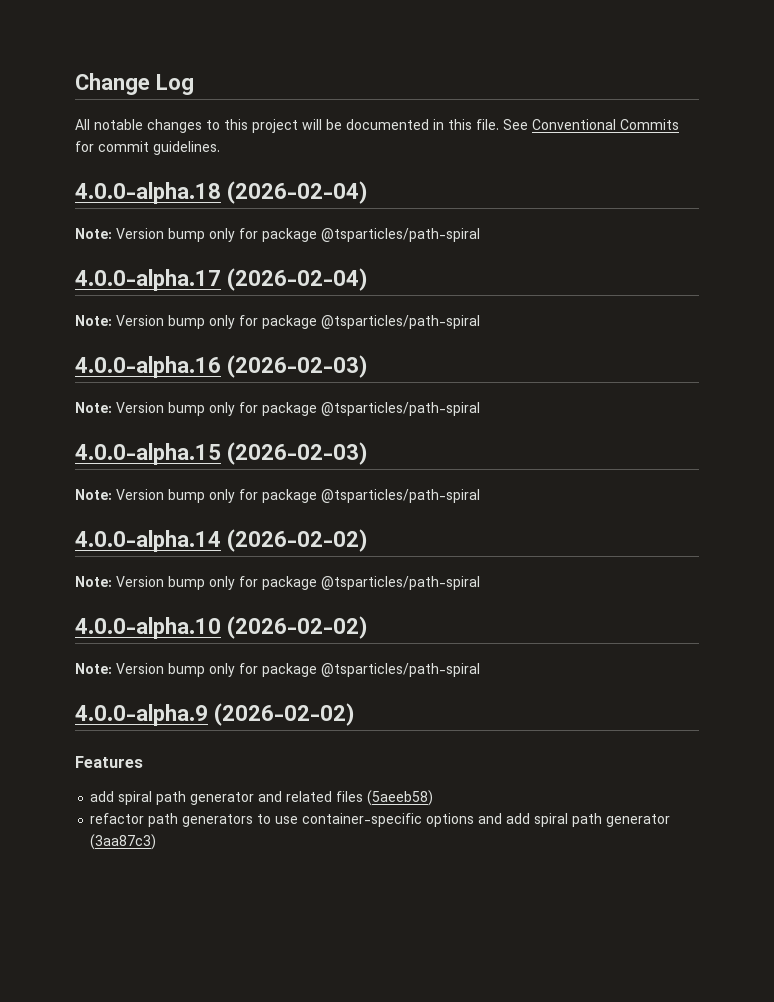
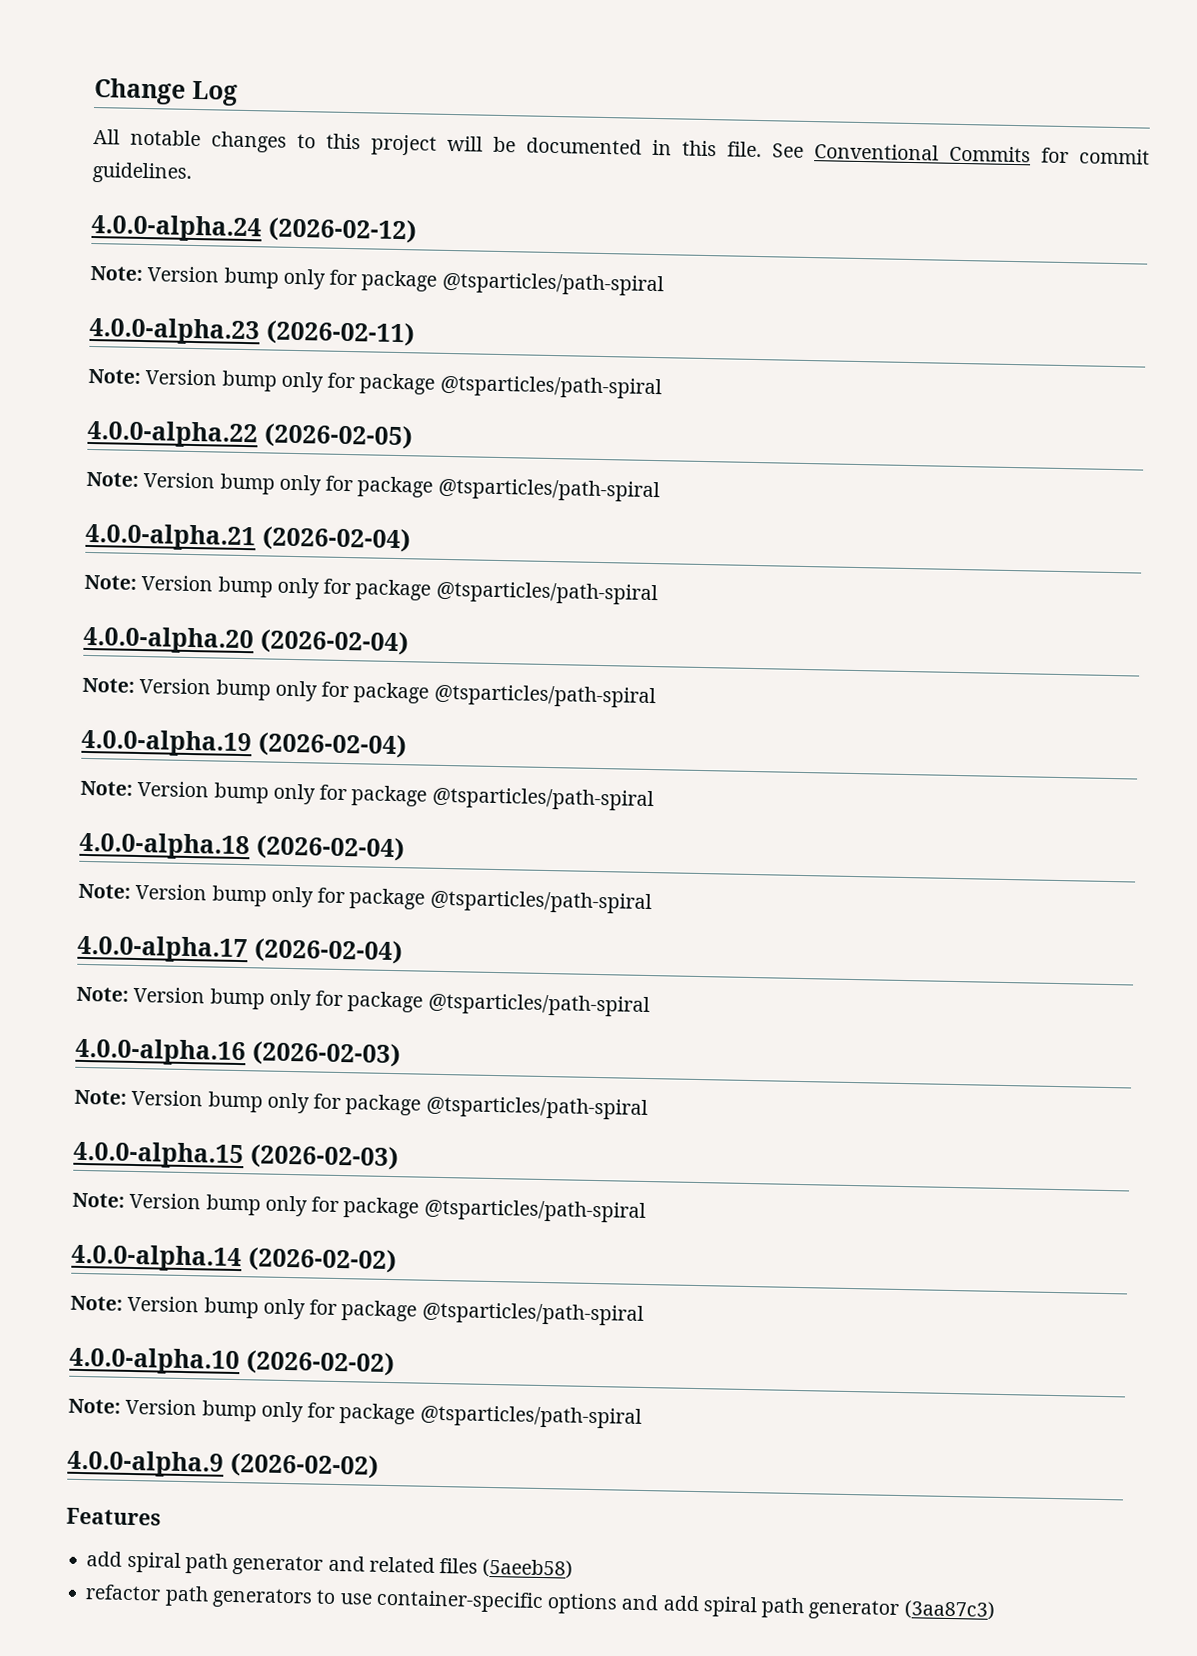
(220, 148) none -> [91,213,417,244] [90,265,664,297] [89,316,415,347] [88,368,662,400] [87,419,413,450] [86,471,660,503] [85,522,411,553] [84,574,658,606] [83,625,409,656] [82,677,656,709] [81,728,407,759] [80,780,654,812] // 4.0.0-alpha.24 (2026-02-12) // Note: Version bump only for package @tsparticles/path-spiral // 4.0.0-alpha.23 (2026-02-11) // Note: Version bump only for package @tsparticles/path-spiral // 4.0.0-alpha.22 (2026-02-05) // Note: Version bump only for package @tsparticles/path-spiral // 4.0.0-alpha.21 (2026-02-04) // Note: Version bump only for package @tsparticles/path-spiral // 4.0.0-alpha.20 (2026-02-04) // Note: Version bump only for package @tsparticles/path-spiral // 4.0.0-alpha.19 (2026-02-04) // Note: Version bump only for package @tsparticles/path-spiral

